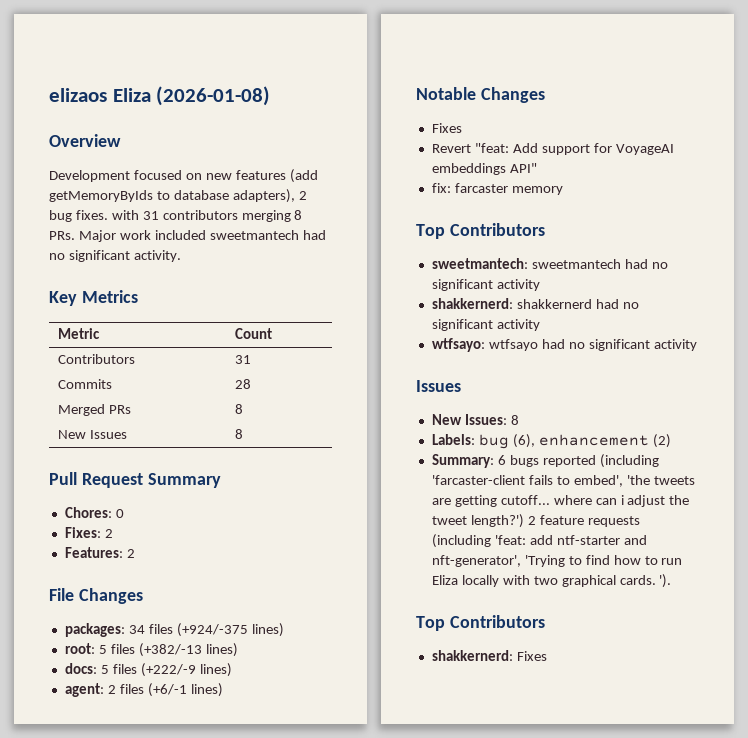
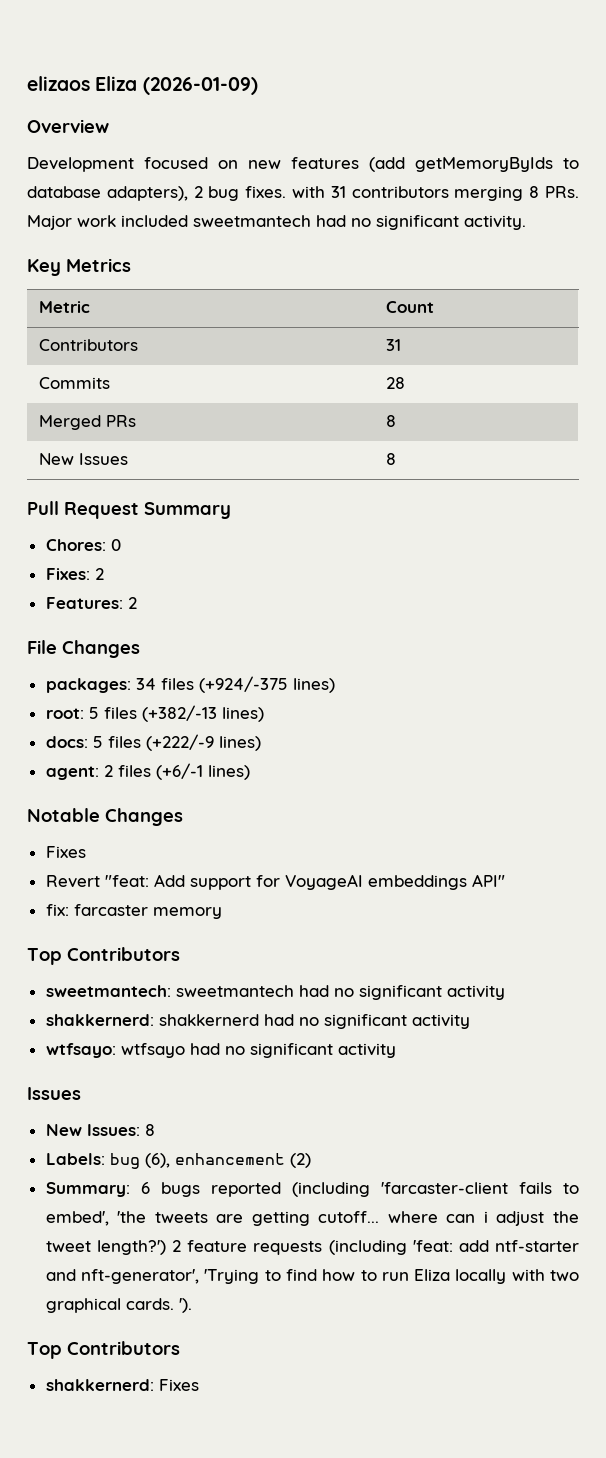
[156,86,271,106] (2026-01-08) -> [142,77,258,95] (2026-01-09)

